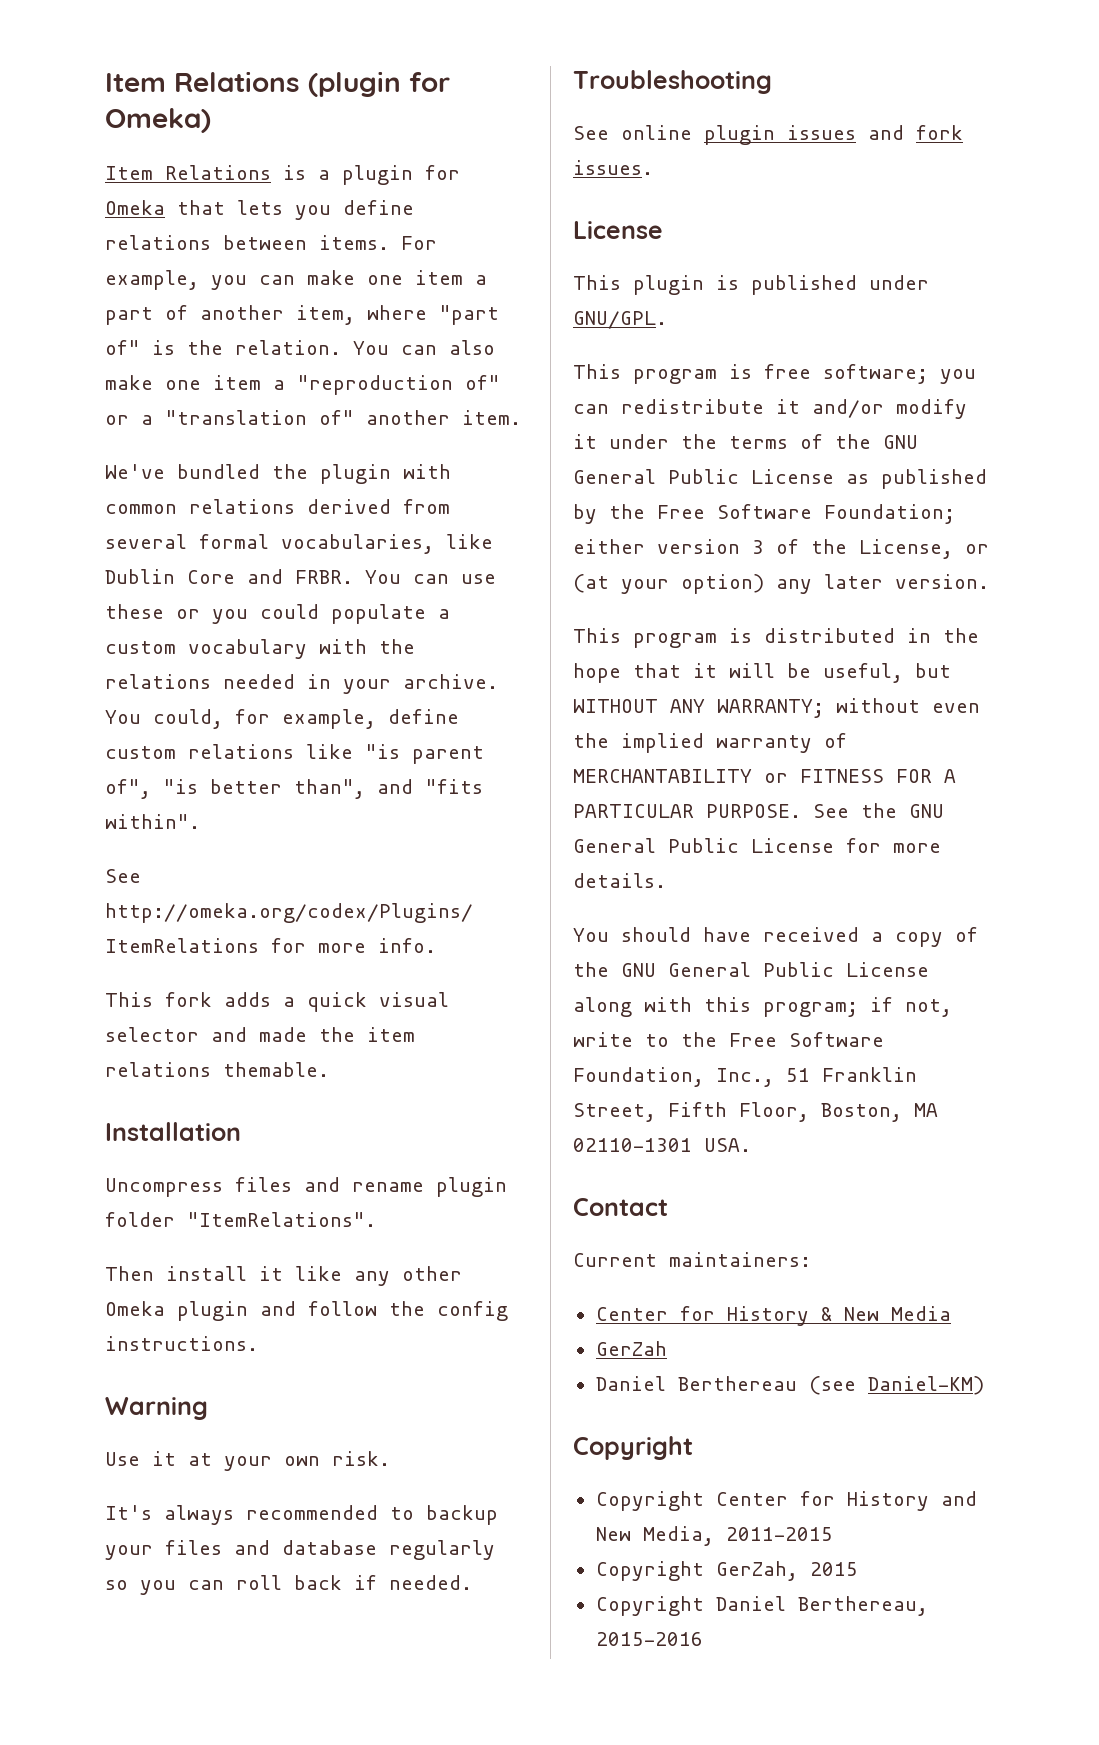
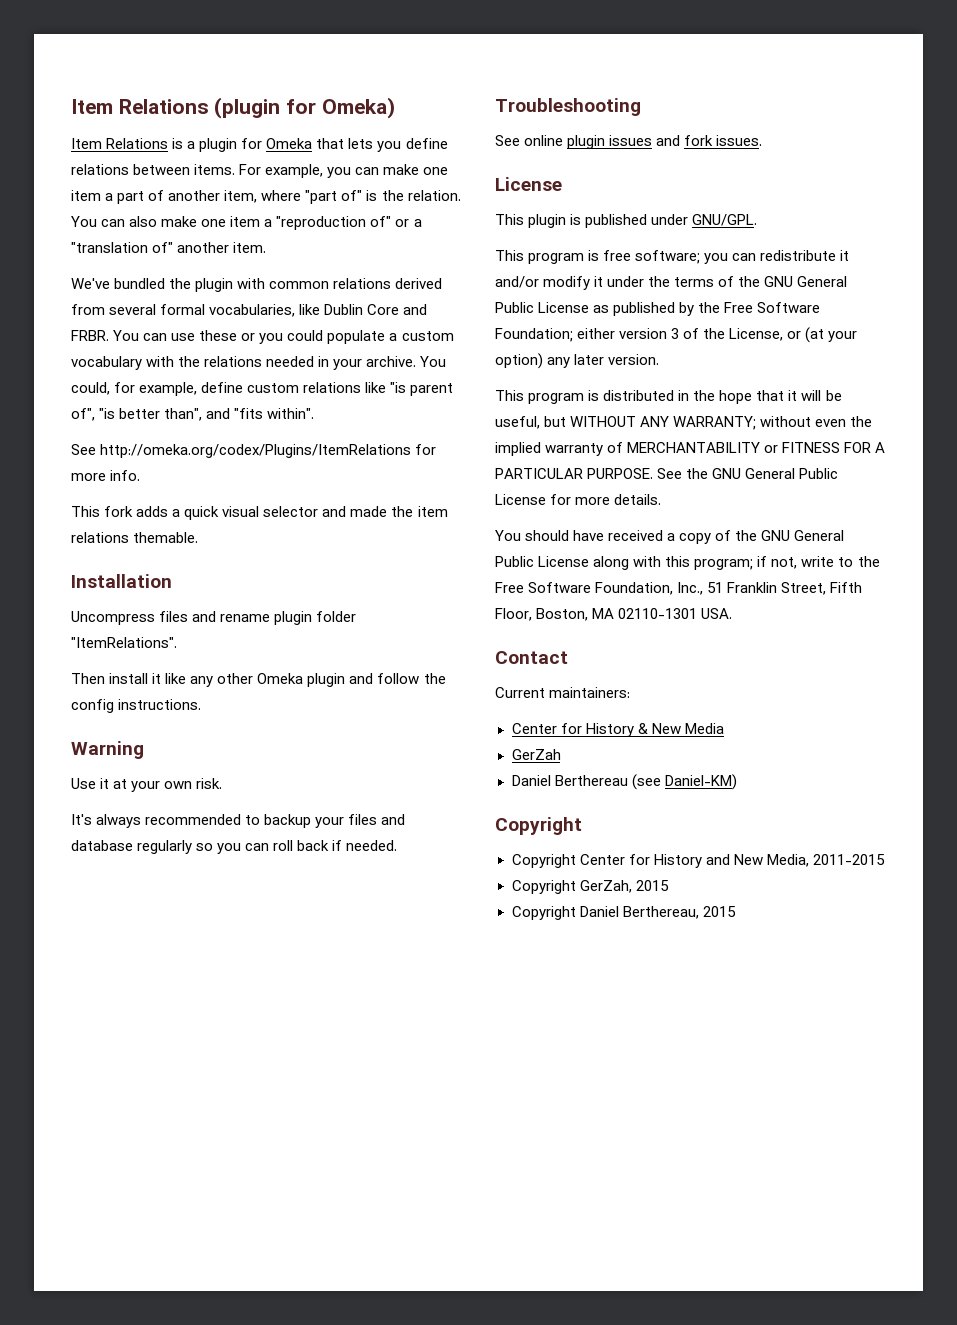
[595,1632,703,1646] 2015-2016 -> [702,906,736,917] 2015

